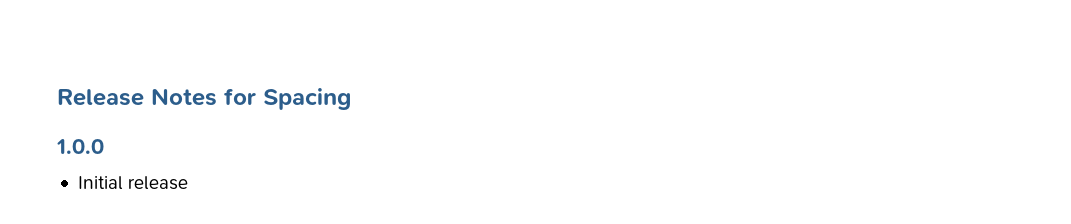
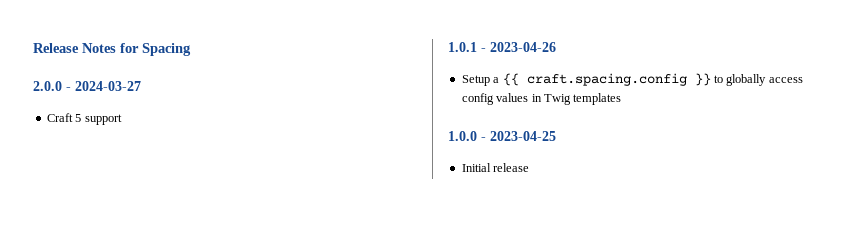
(351, 99) none -> [33,81,141,91] [46,113,122,125] [448,42,556,52] [461,73,803,86] [461,93,622,105] // 2.0.0 - 2024-03-27 // Craft 5 support // 1.0.1 - 2023-04-26 // Setup a {{ craft.spacing.config }} to globally access config values in Twig templates
(104, 146) none -> [481,131,556,141] - 2023-04-25

